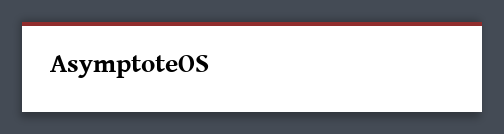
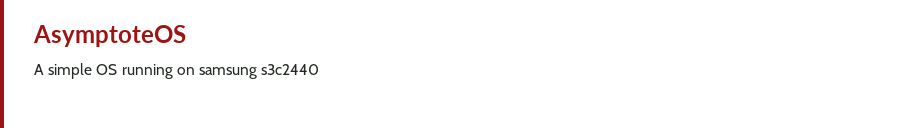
(209, 66) none -> [34,63,320,79] // A simple OS running on samsung s3c2440

